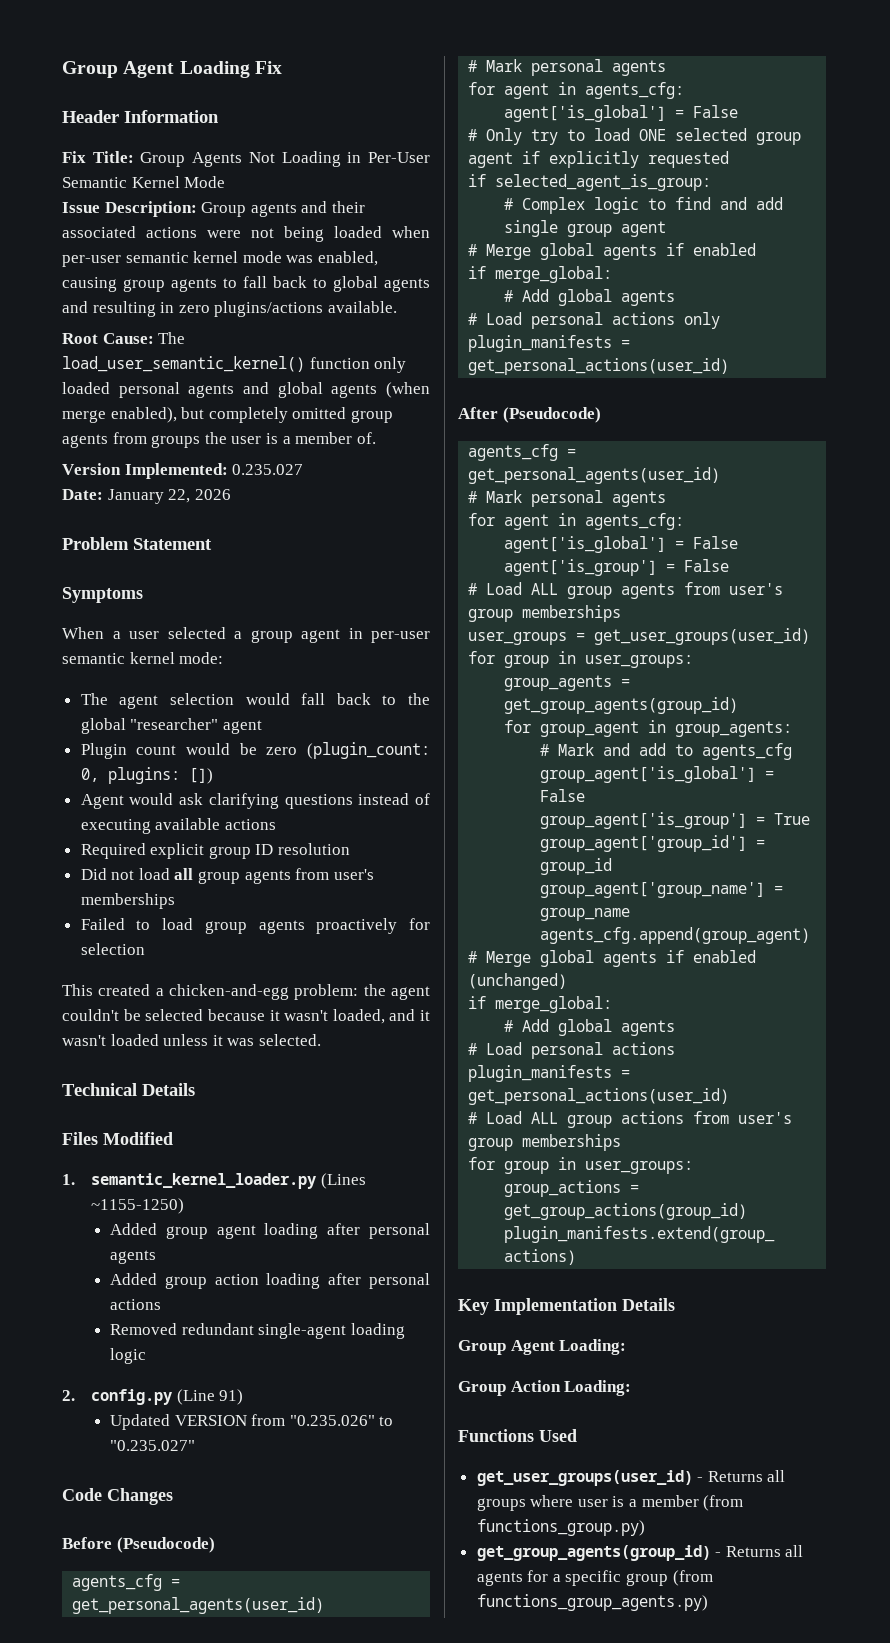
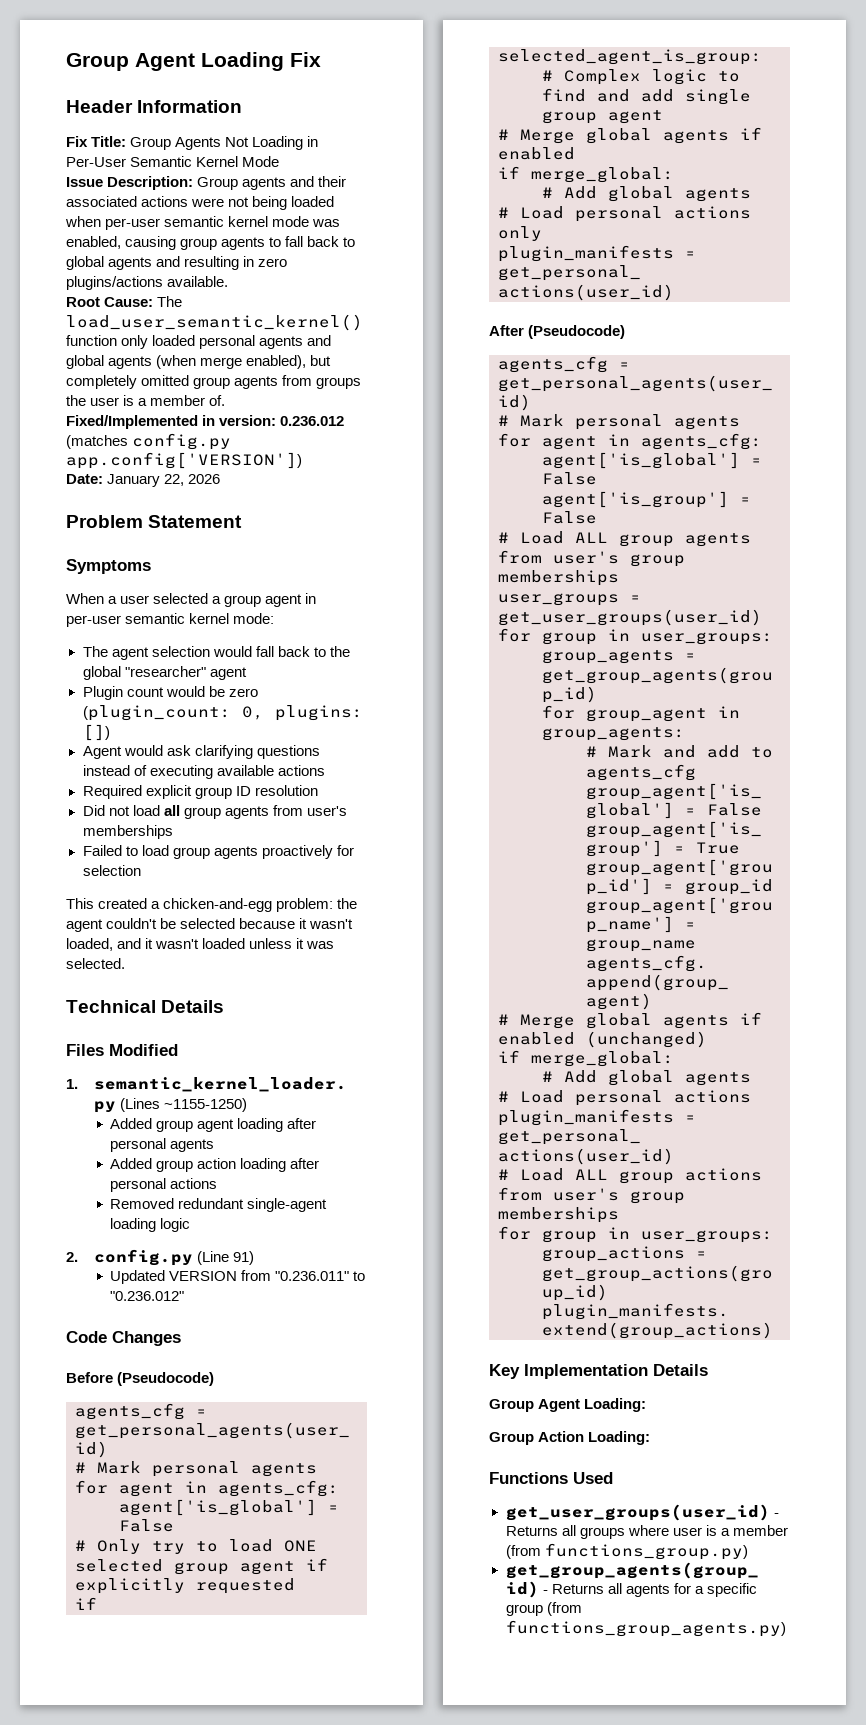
[62,463,304,479] Version Implemented: 0.235.027 -> [66,415,345,429] [66,433,232,450] [66,452,302,469] Fixed/Implemented in version: 0.236.012 (matches config.py app.config['VERSION'])
[289,1415,394,1426] [109,1440,195,1451] "0.235.026" to "0.235.027" -> [275,1271,366,1281] [110,1291,185,1301] "0.236.011" to "0.236.012"

